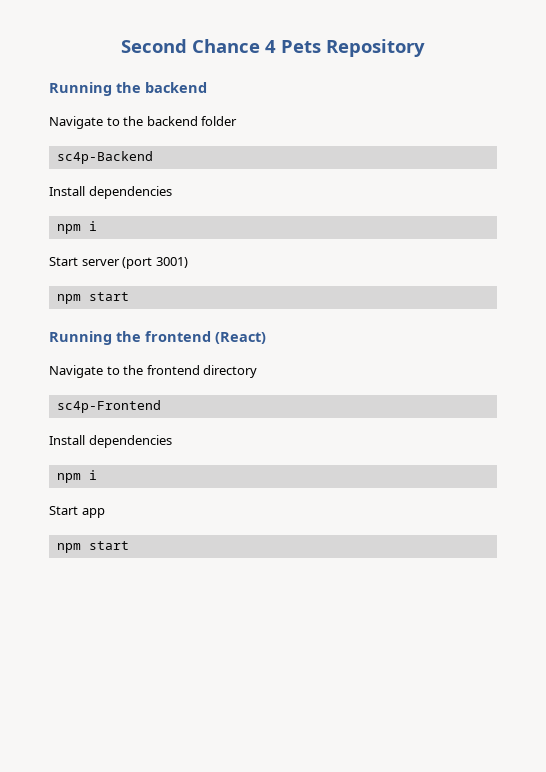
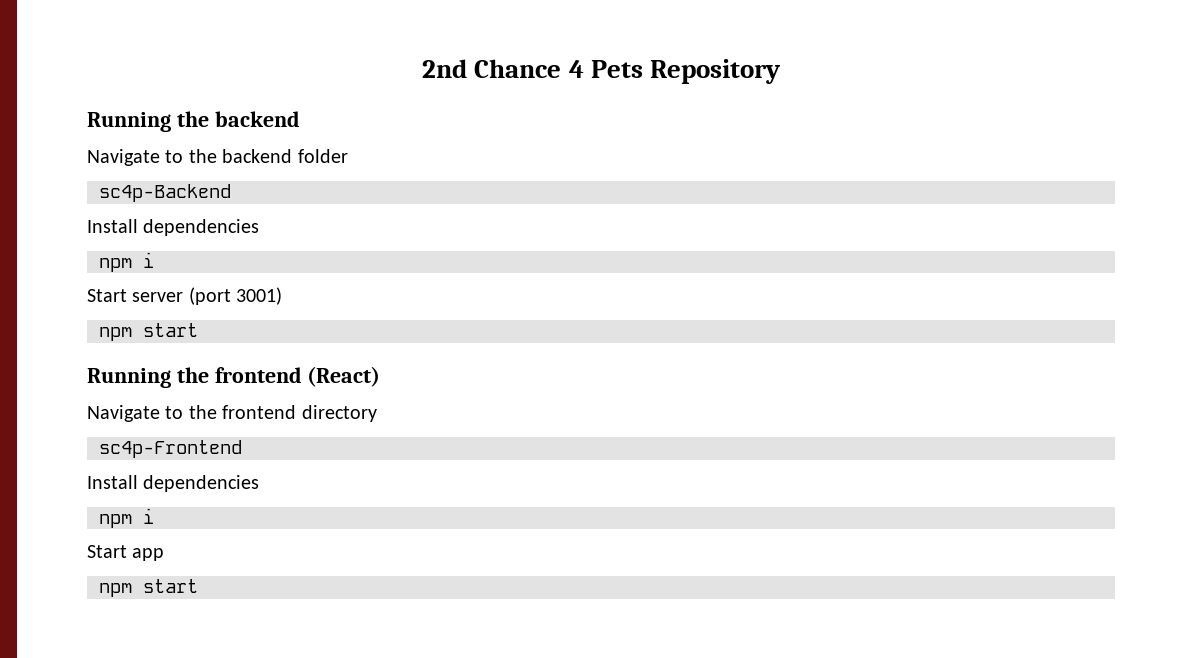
[121,39,187,53] Second -> [421,59,467,78] 2nd

